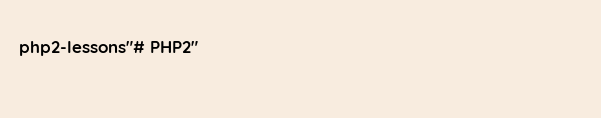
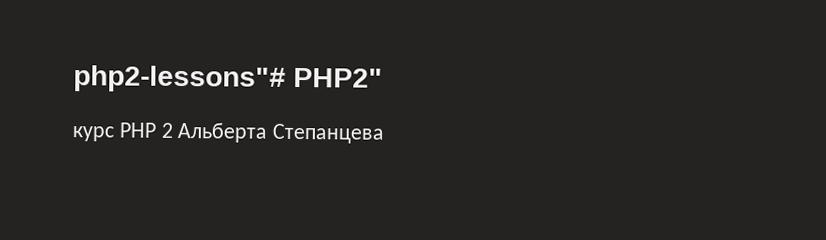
(198, 47) none -> [72,121,385,144] // курс PHP 2 Альберта Степанцева

